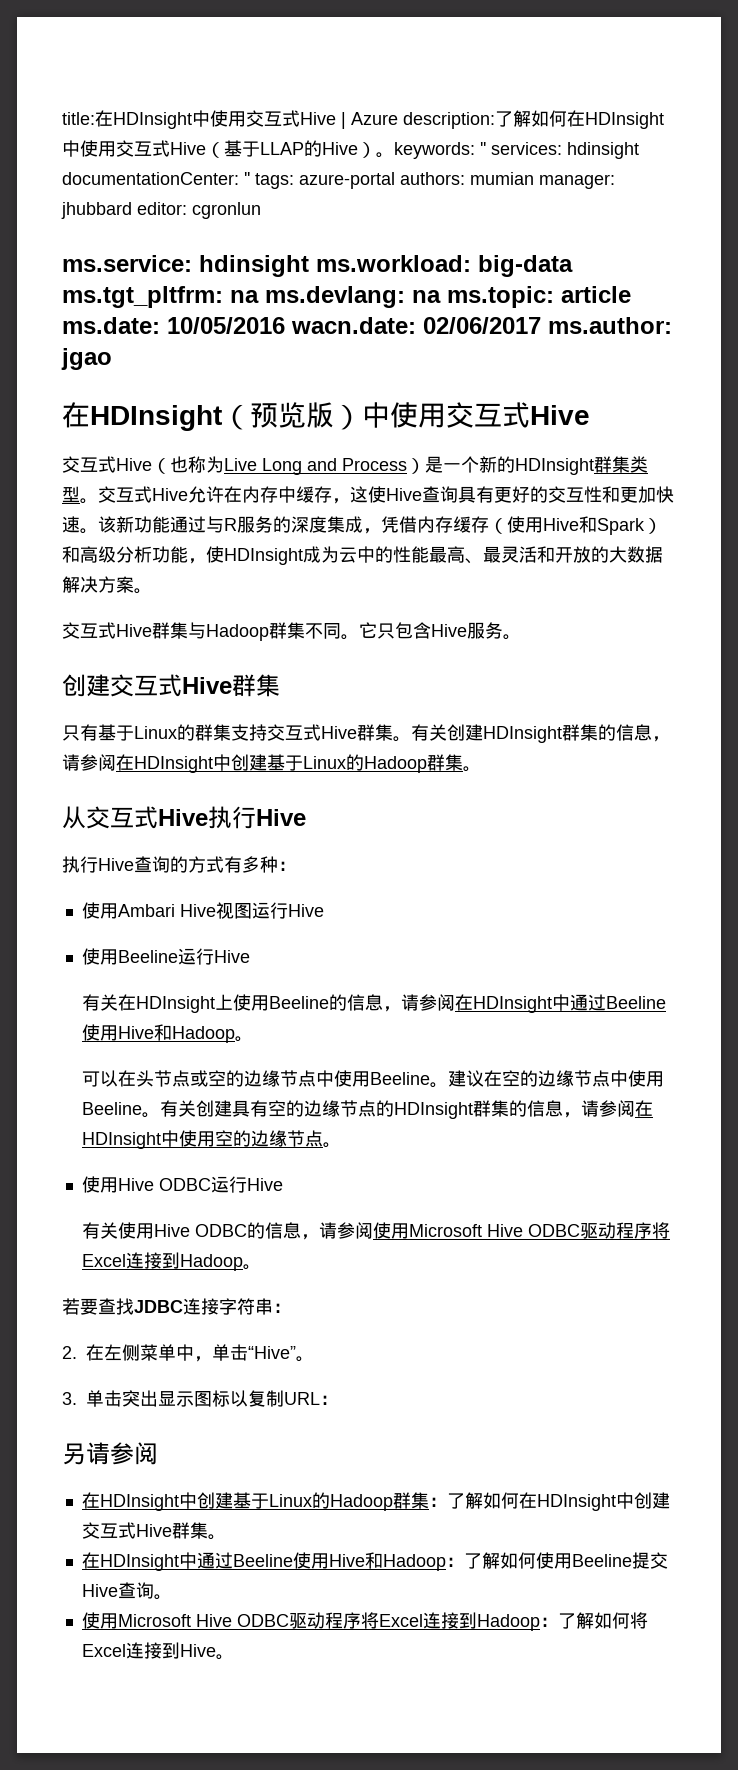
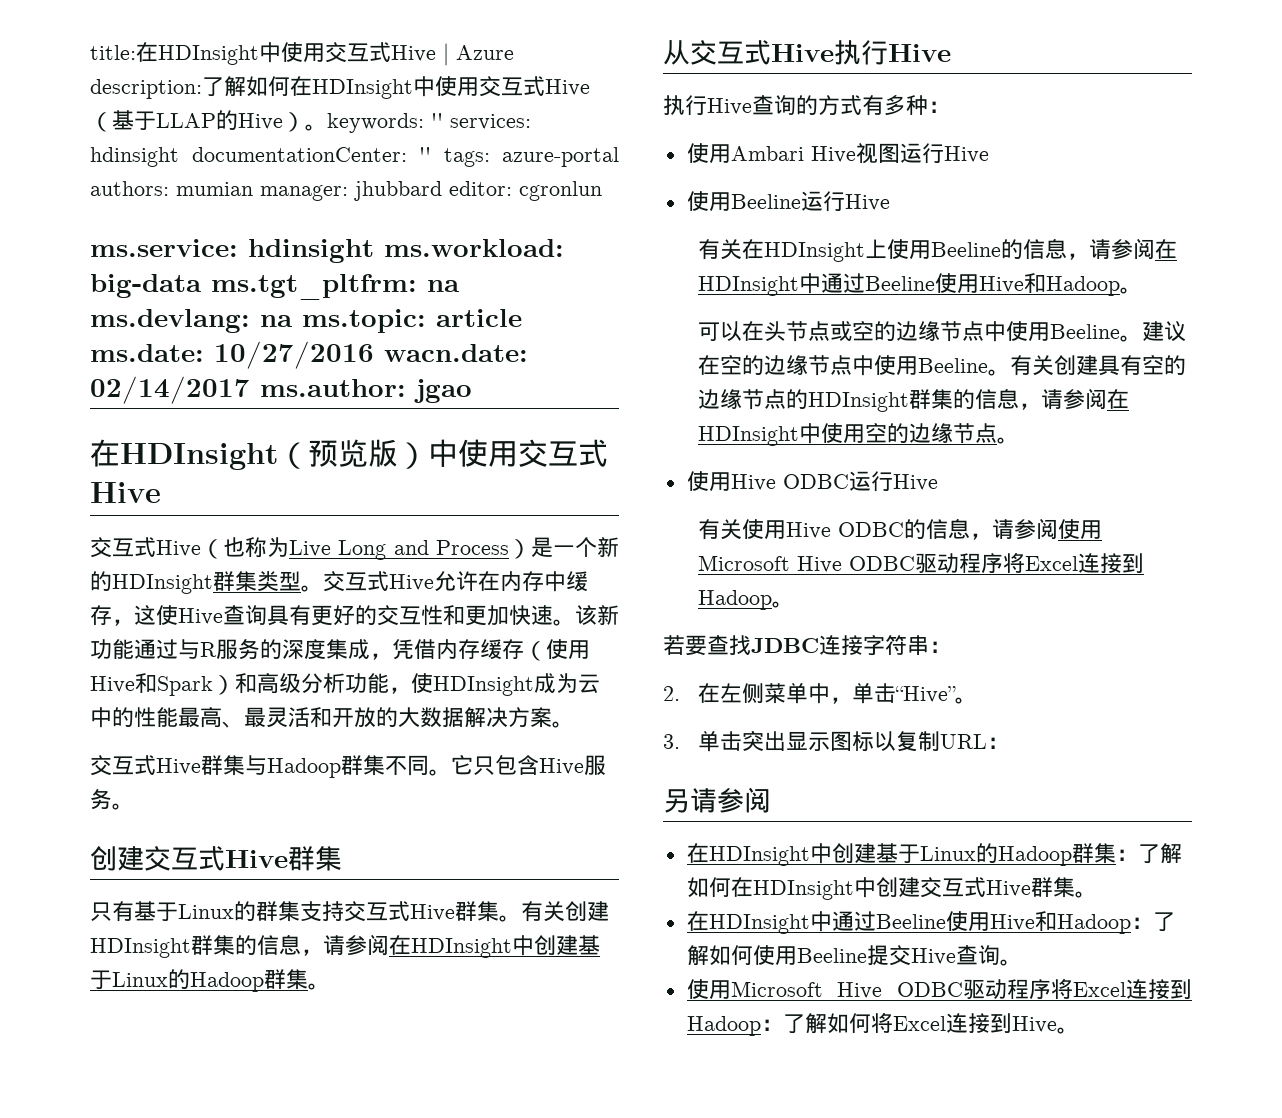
[167,317,541,334] 10/05/2016 wacn.date: 02/06/2017 -> [214,341,528,369] [90,376,250,404] 10/27/2016 wacn.date: 02/14/2017

